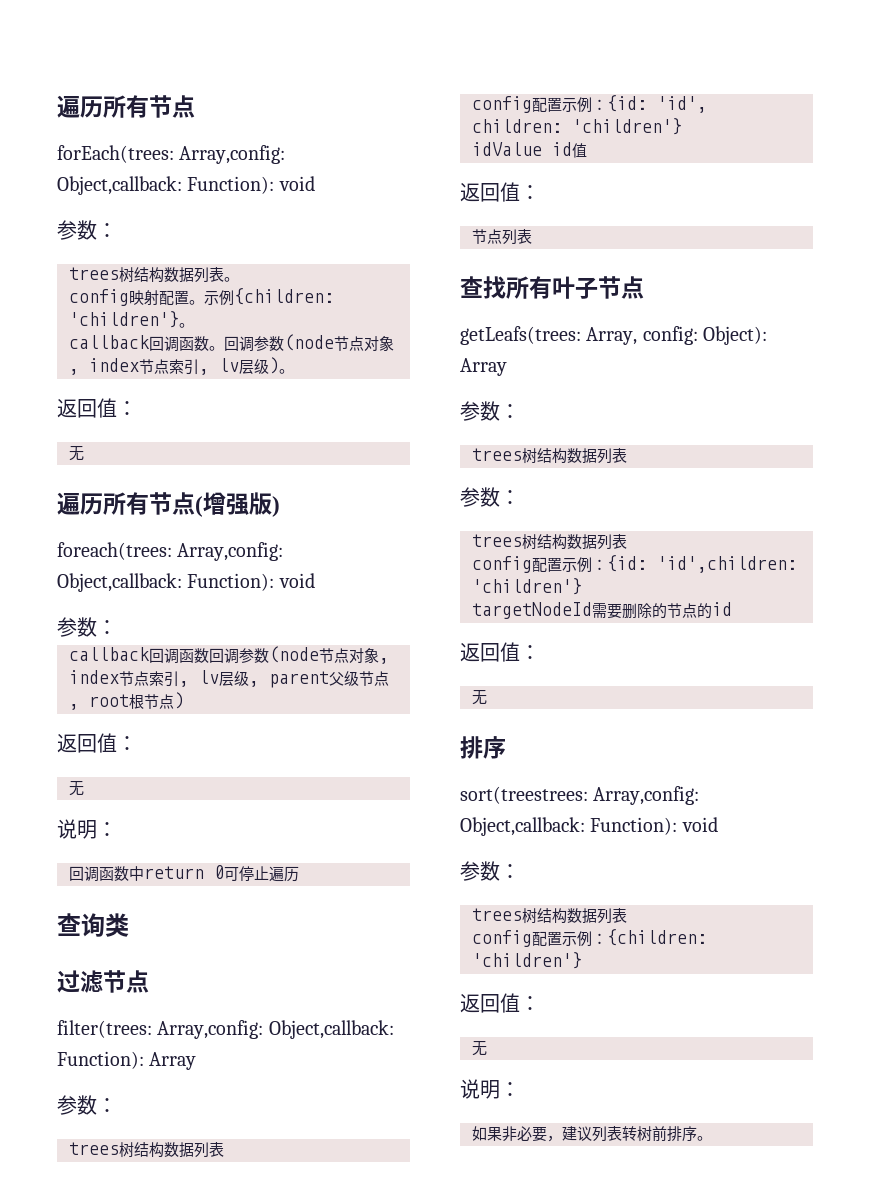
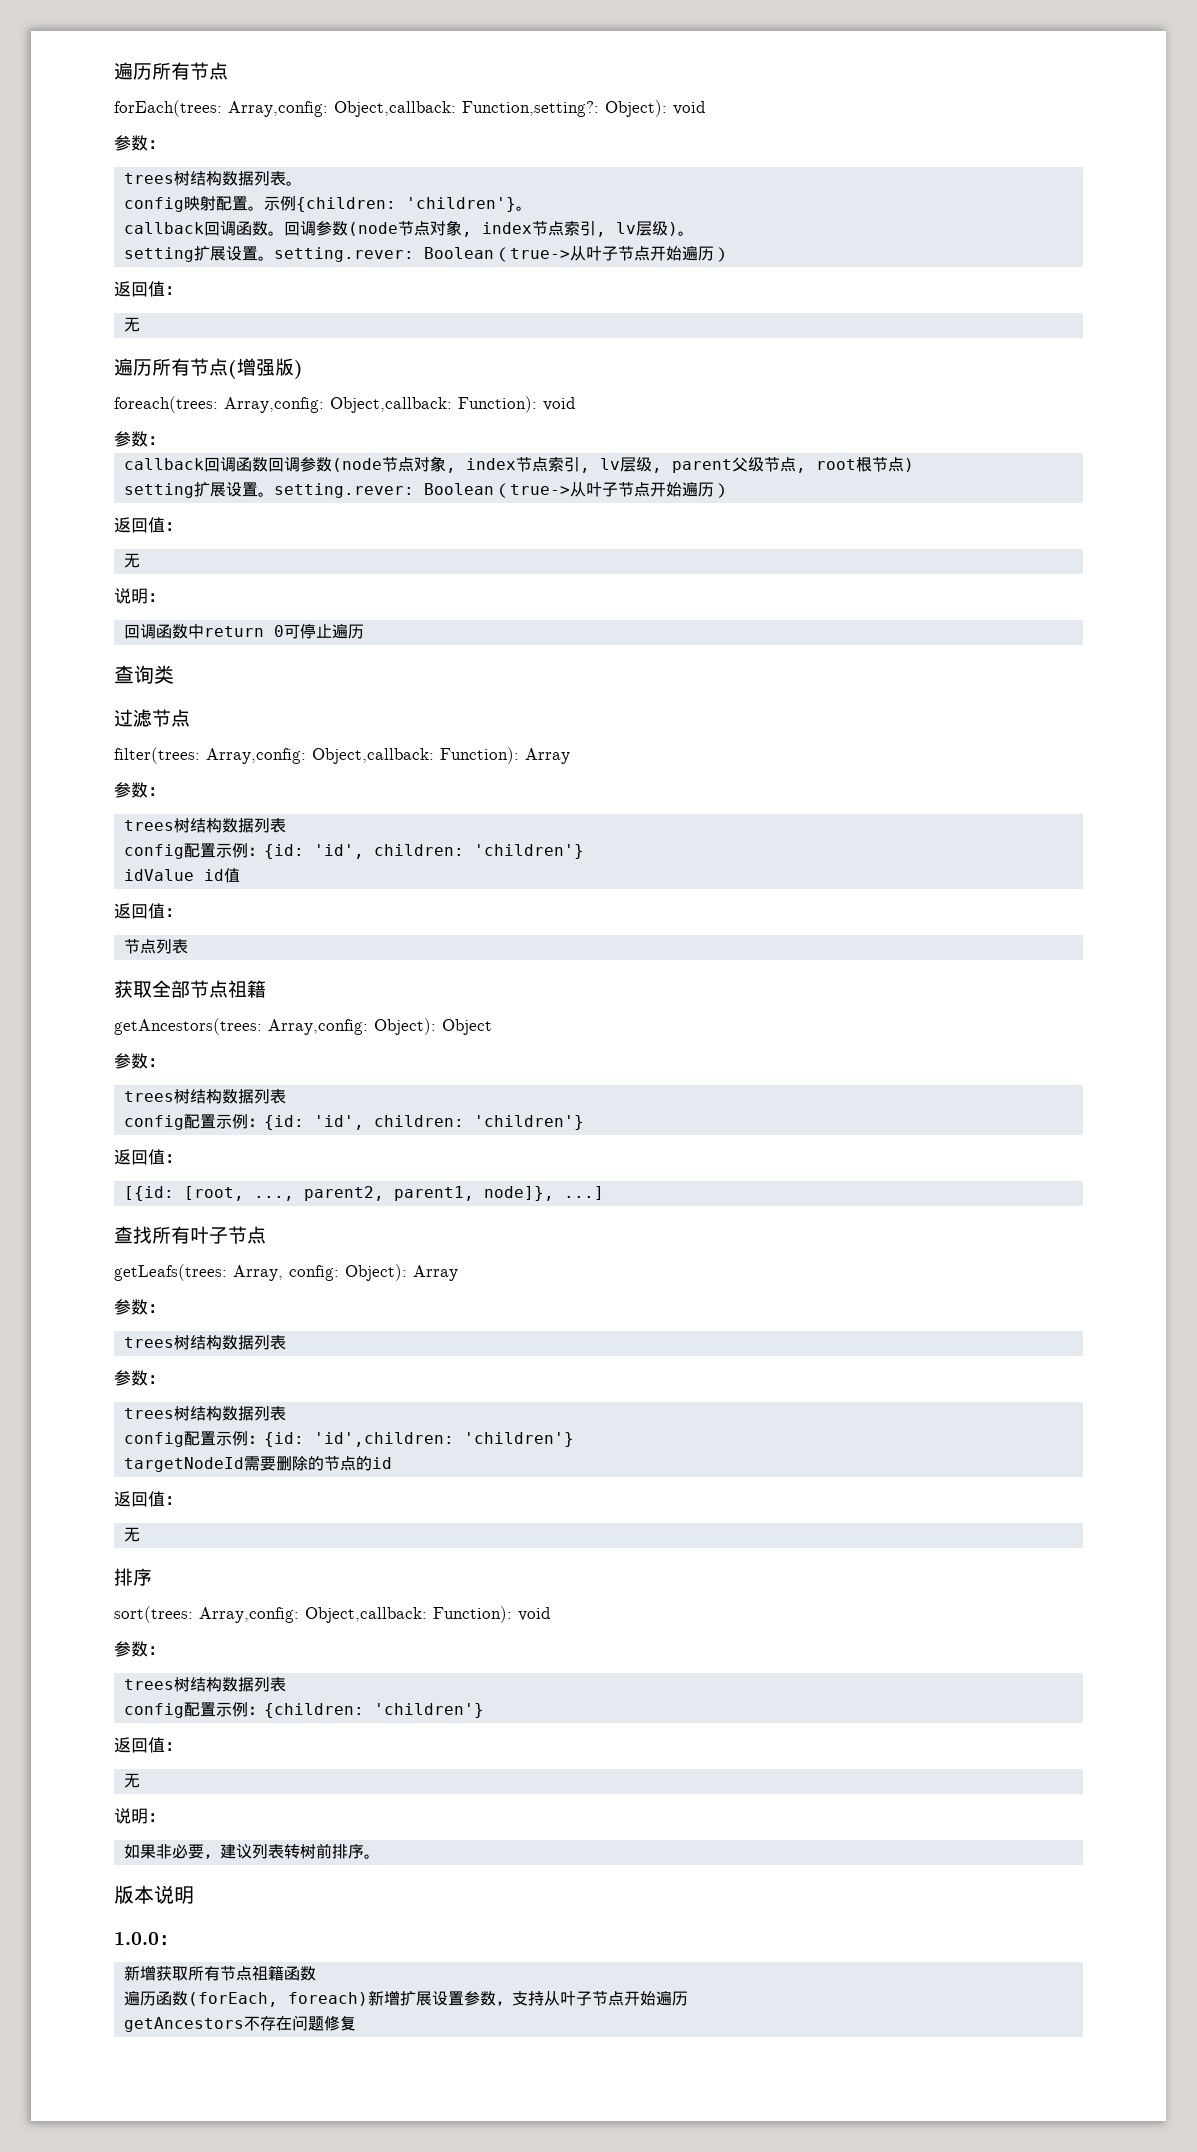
[187,176,275,194] Function): -> [462,100,667,117] Function,setting?: Object):
(294, 371) none -> [124,246,731,262] // setting扩展设置。setting.rever: Boolean（true->从叶子节点开始遍历）
(184, 700) none -> [124,482,731,498] // setting扩展设置。setting.rever: Boolean（true->从叶子节点开始遍历）
(532, 236) none -> [114,980,266,998] [114,1018,492,1035] [114,1053,165,1069] [124,1089,287,1104] [124,1114,585,1130] [114,1149,182,1165] [124,1186,605,1201] // 获取全部节点祖籍 // getAncestors(trees: Array,config: Object): Object // 参数： // trees树结构数据列表 // config配置示例：{id: 'id', children: 'children'} // 返回值： // [{id: [root, ..., parent2, parent1, node]}, ...]
[460,786,588,804] sort(treestrees: -> [114,1606,193,1623] sort(trees:
(712, 1138) none -> [114,1885,194,1904] [114,1932,178,1945] [124,1965,317,1981] [124,1990,689,2007] [124,2015,357,2032] // 版本说明 // 1.0.0： // 新增获取所有节点祖籍函数 // 遍历函数(forEach, foreach)新增扩展设置参数，支持从叶子节点开始遍历 // getAncestors不存在问题修复

